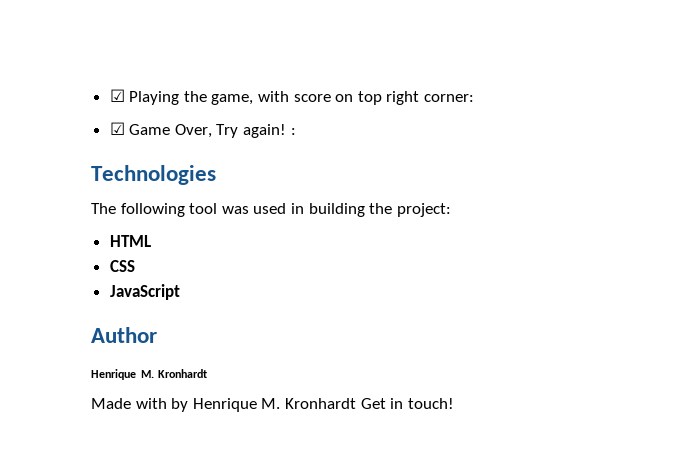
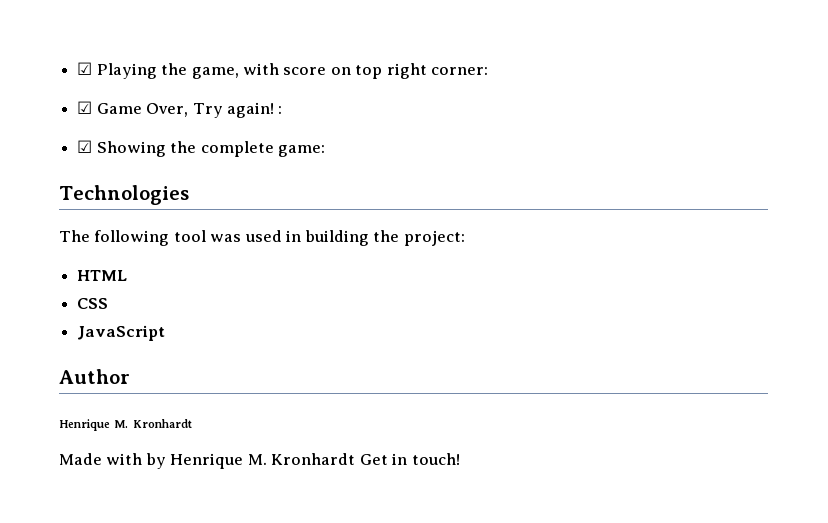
(296, 131) none -> [77,140,325,157] // ☑ Showing the complete game:

